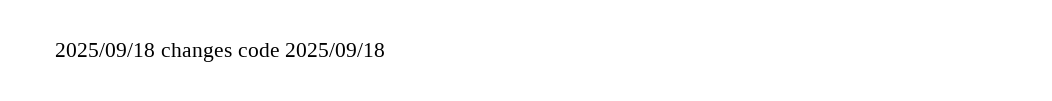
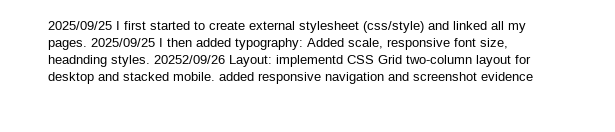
[55,43,386,62] 2025/09/18 changes code 2025/09/18 -> [48,21,526,33] [48,38,508,50] [48,55,531,67] [48,72,533,84] 2025/09/25 I first started to create external stylesheet (css/style) and linked all my pages. 2025/09/25 I then added typography: Added scale, responsive font size, headnding styles. 20252/09/26 Layout: implementd CSS Grid two-column layout for desktop and stacked mobile. added responsive navigation and screenshot evidence

